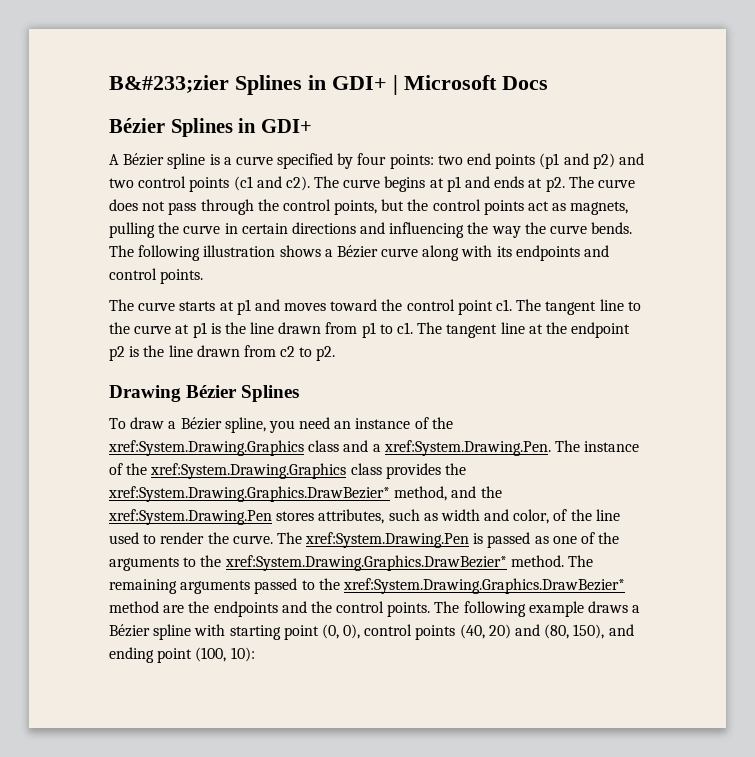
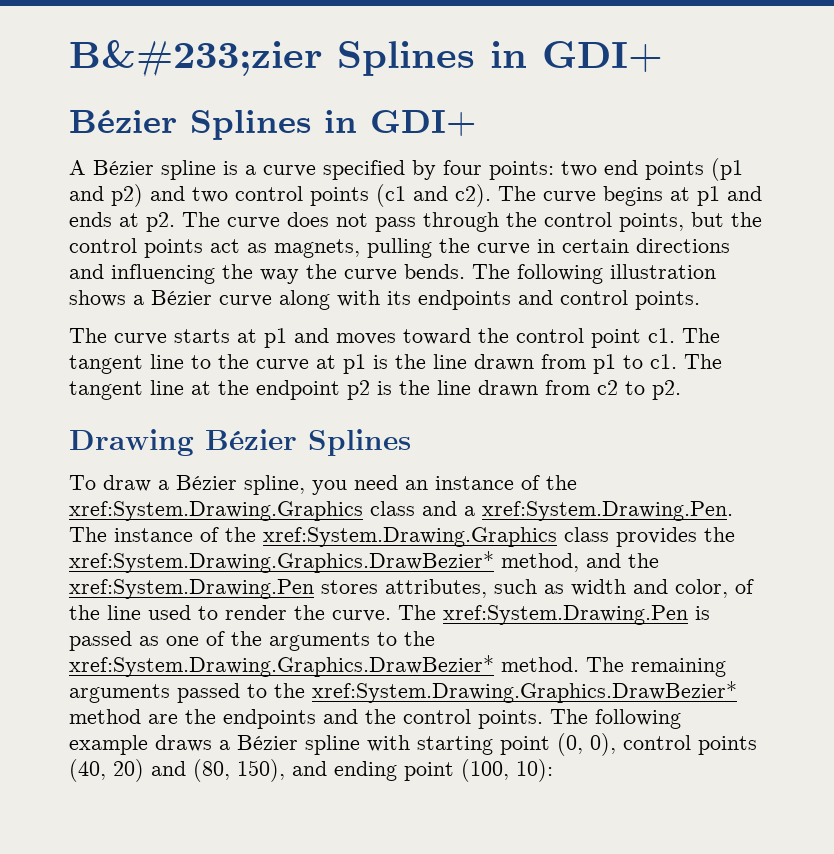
[393,75,548,95] | Microsoft Docs -> (663, 56) none

